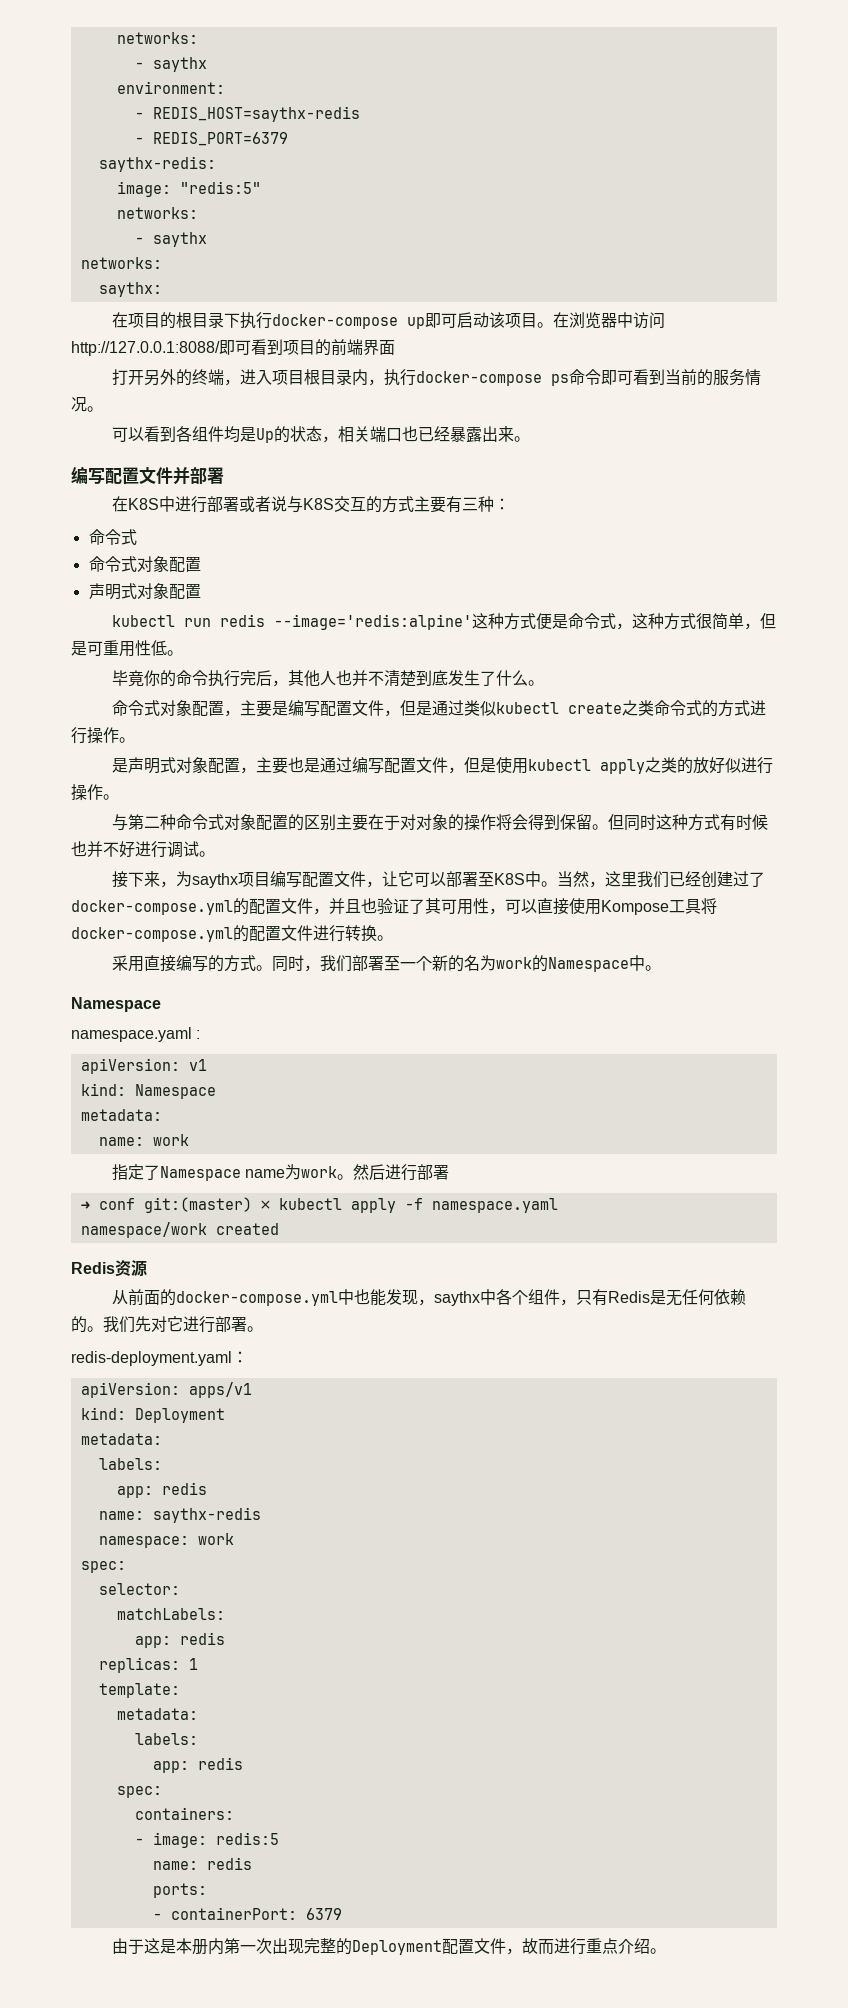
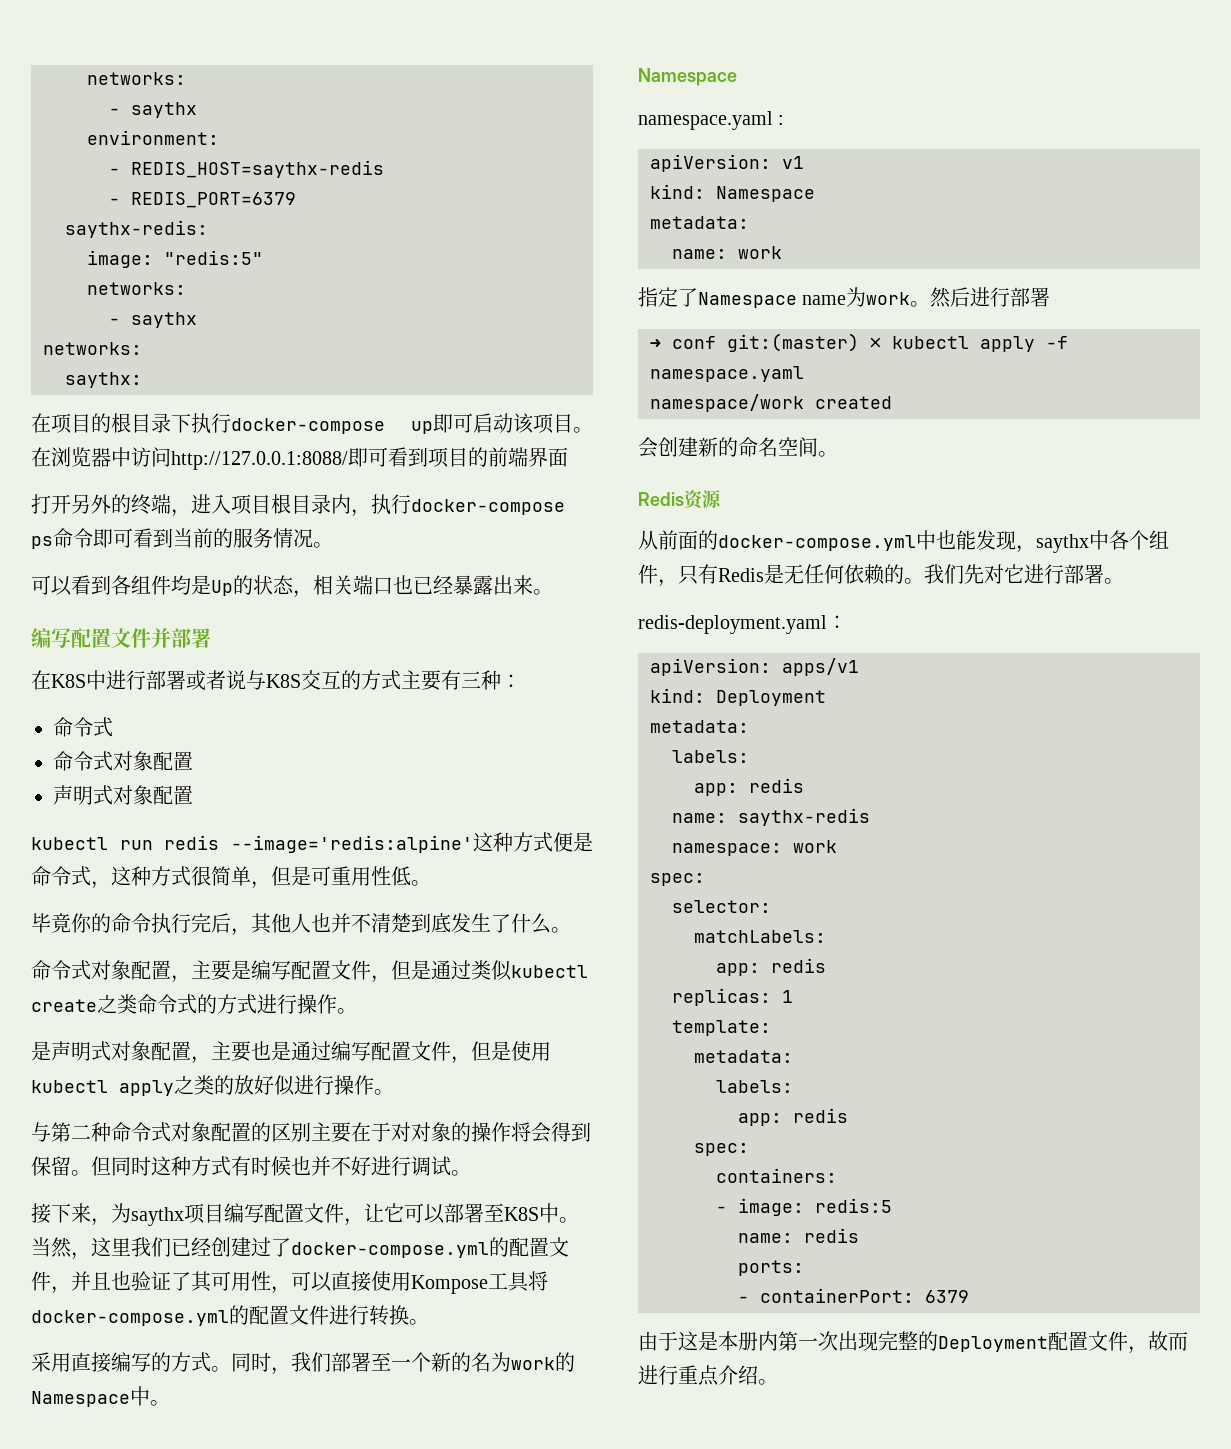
(279, 1229) none -> [638,437,838,458] // 会创建新的命名空间。

